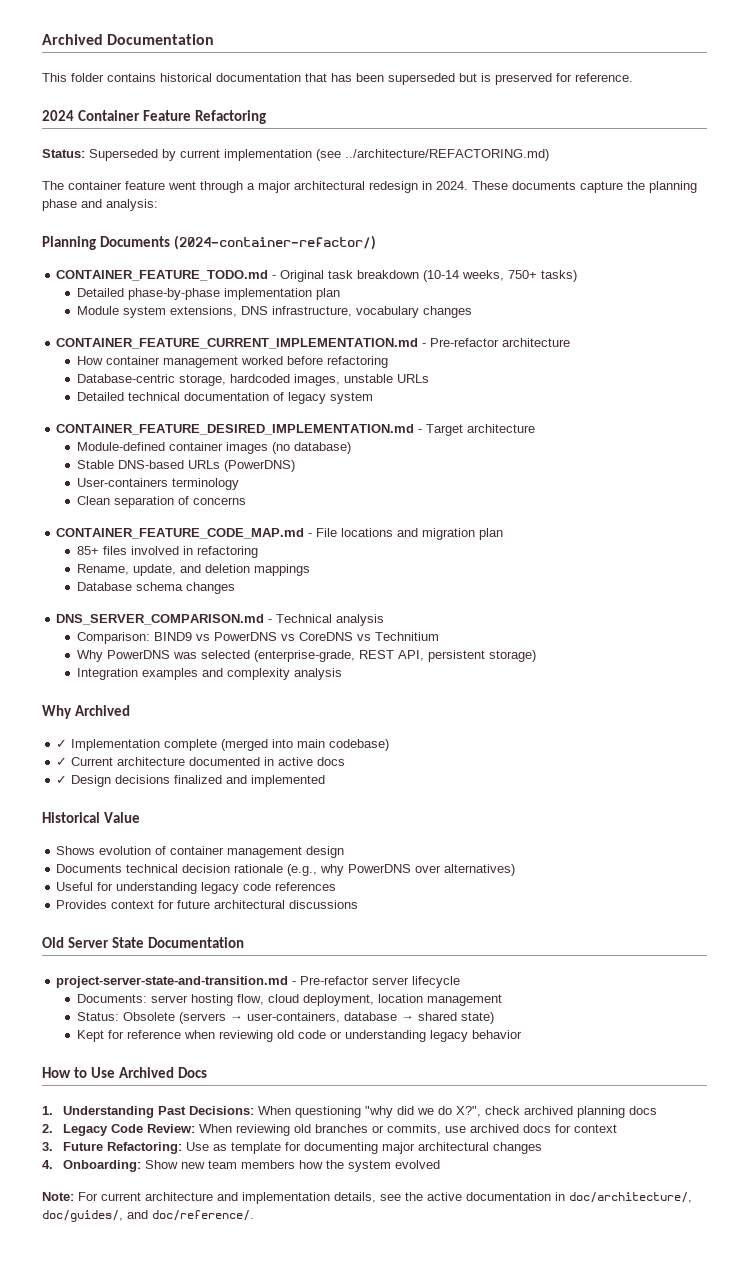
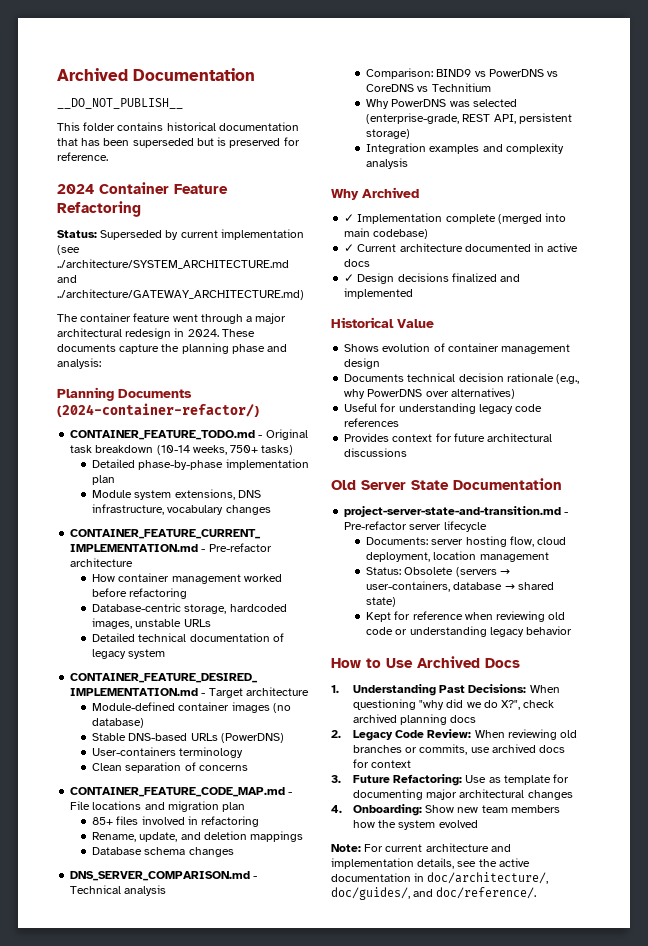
(215, 39) none -> [57,98,183,109] // __DO_NOT_PUBLISH__
[345,149,549,161] ../architecture/REFACTORING.md) -> [57,259,289,269] [57,275,77,283] [57,289,304,300] ../architecture/SYSTEM_ARCHITECTURE.md and ../architecture/GATEWAY_ARCHITECTURE.md)

